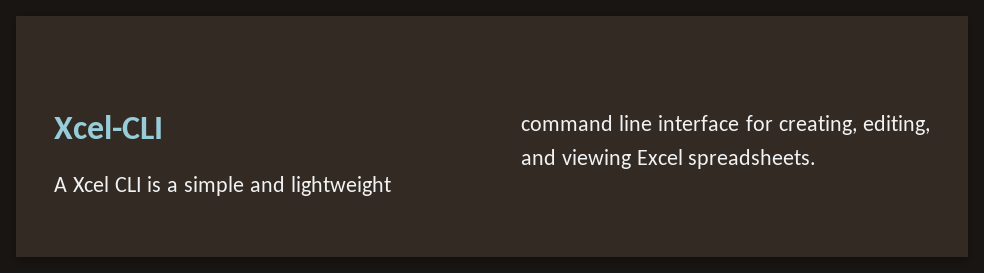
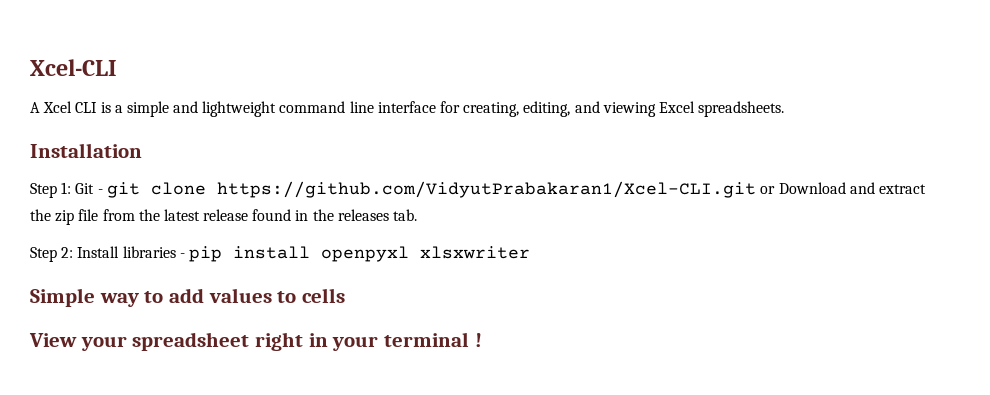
(817, 159) none -> [30,143,142,158] [30,181,927,198] [30,209,418,225] [30,246,530,262] [30,288,346,307] [29,332,482,351] // Installation // Step 1: Git - git clone https://github.com/VidyutPrabakaran1/Xcel-CLI.git or Download and extract the zip file from the latest release found in the releases tab. // Step 2: Install libraries - pip install openpyxl xlsxwriter // Simple way to add values to cells // View your spreadsheet right in your terminal !

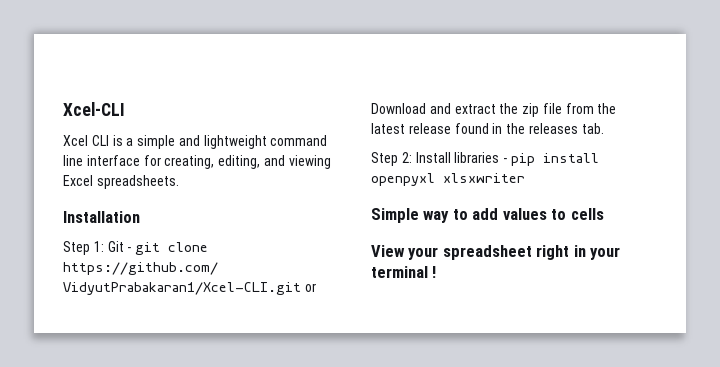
[30,102,40,113] A -> (125, 109) none

